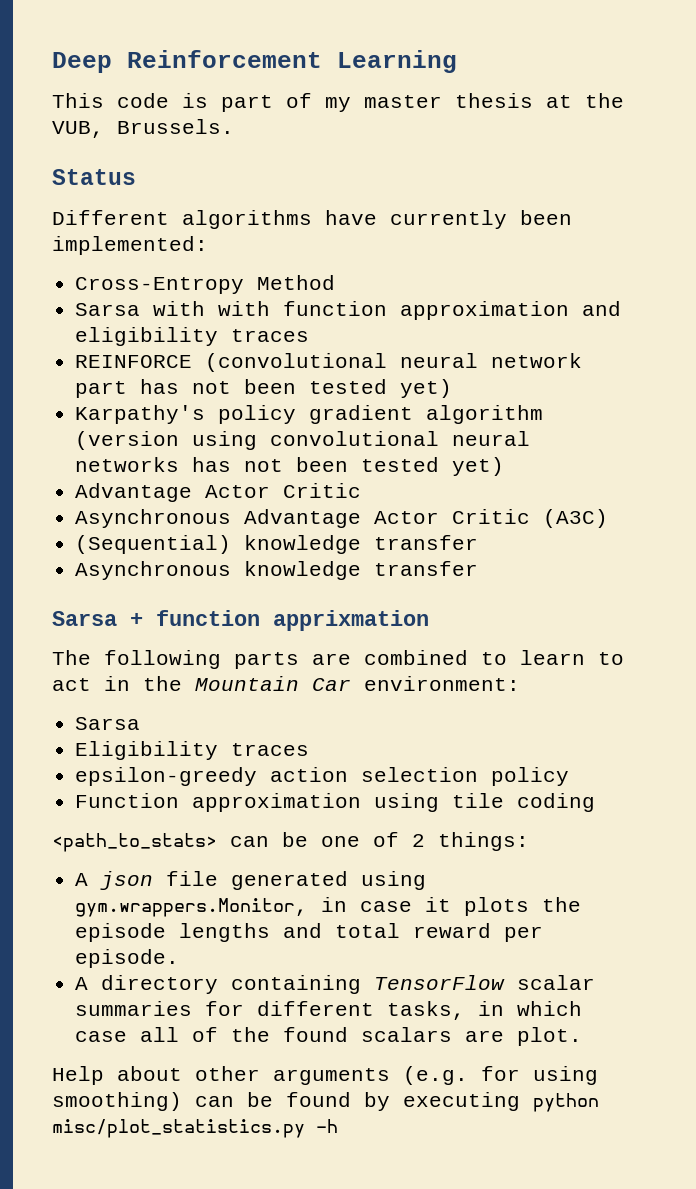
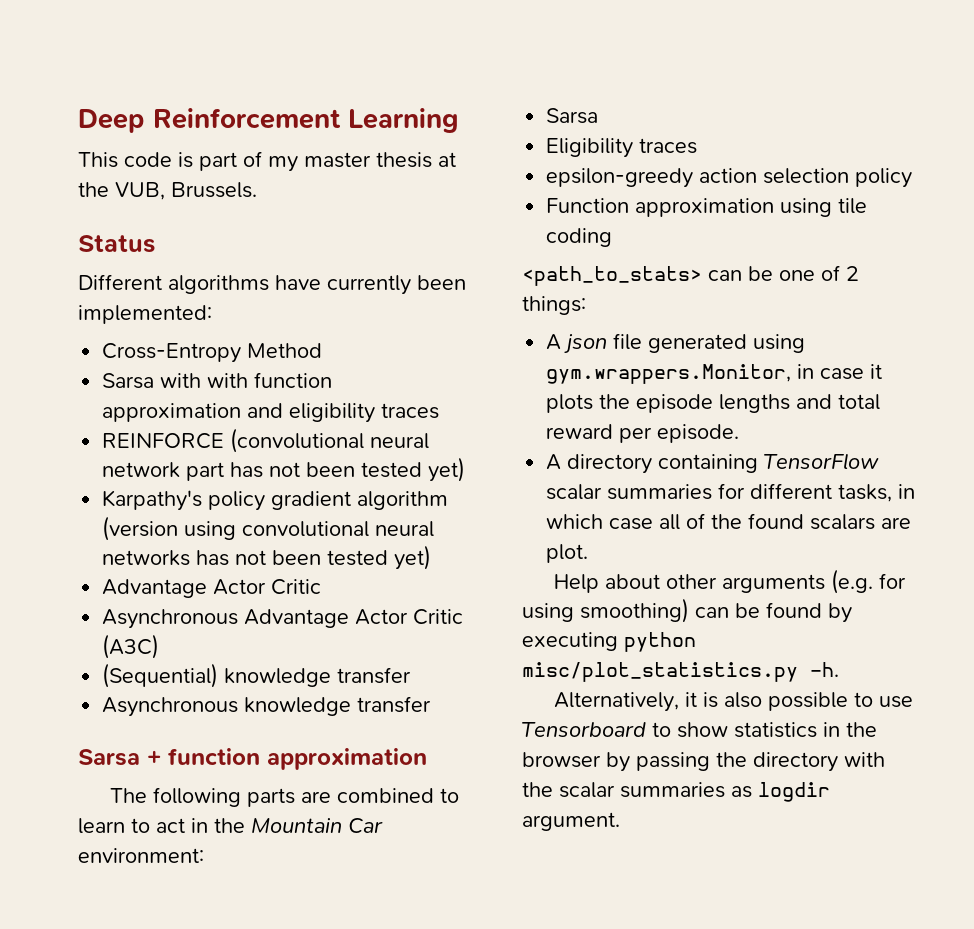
[273,610,429,631] apprixmation -> [267,748,427,770] approximation
[316,1119,338,1133] -h -> [810,662,839,677] [553,692,913,712] [522,722,877,738] [522,752,885,772] [522,782,830,802] [522,812,620,831] -h. // Alternatively, it is also possible to use Tensorboard to show statistics in the browser by passing the directory with the scalar summaries as logdir argument.

